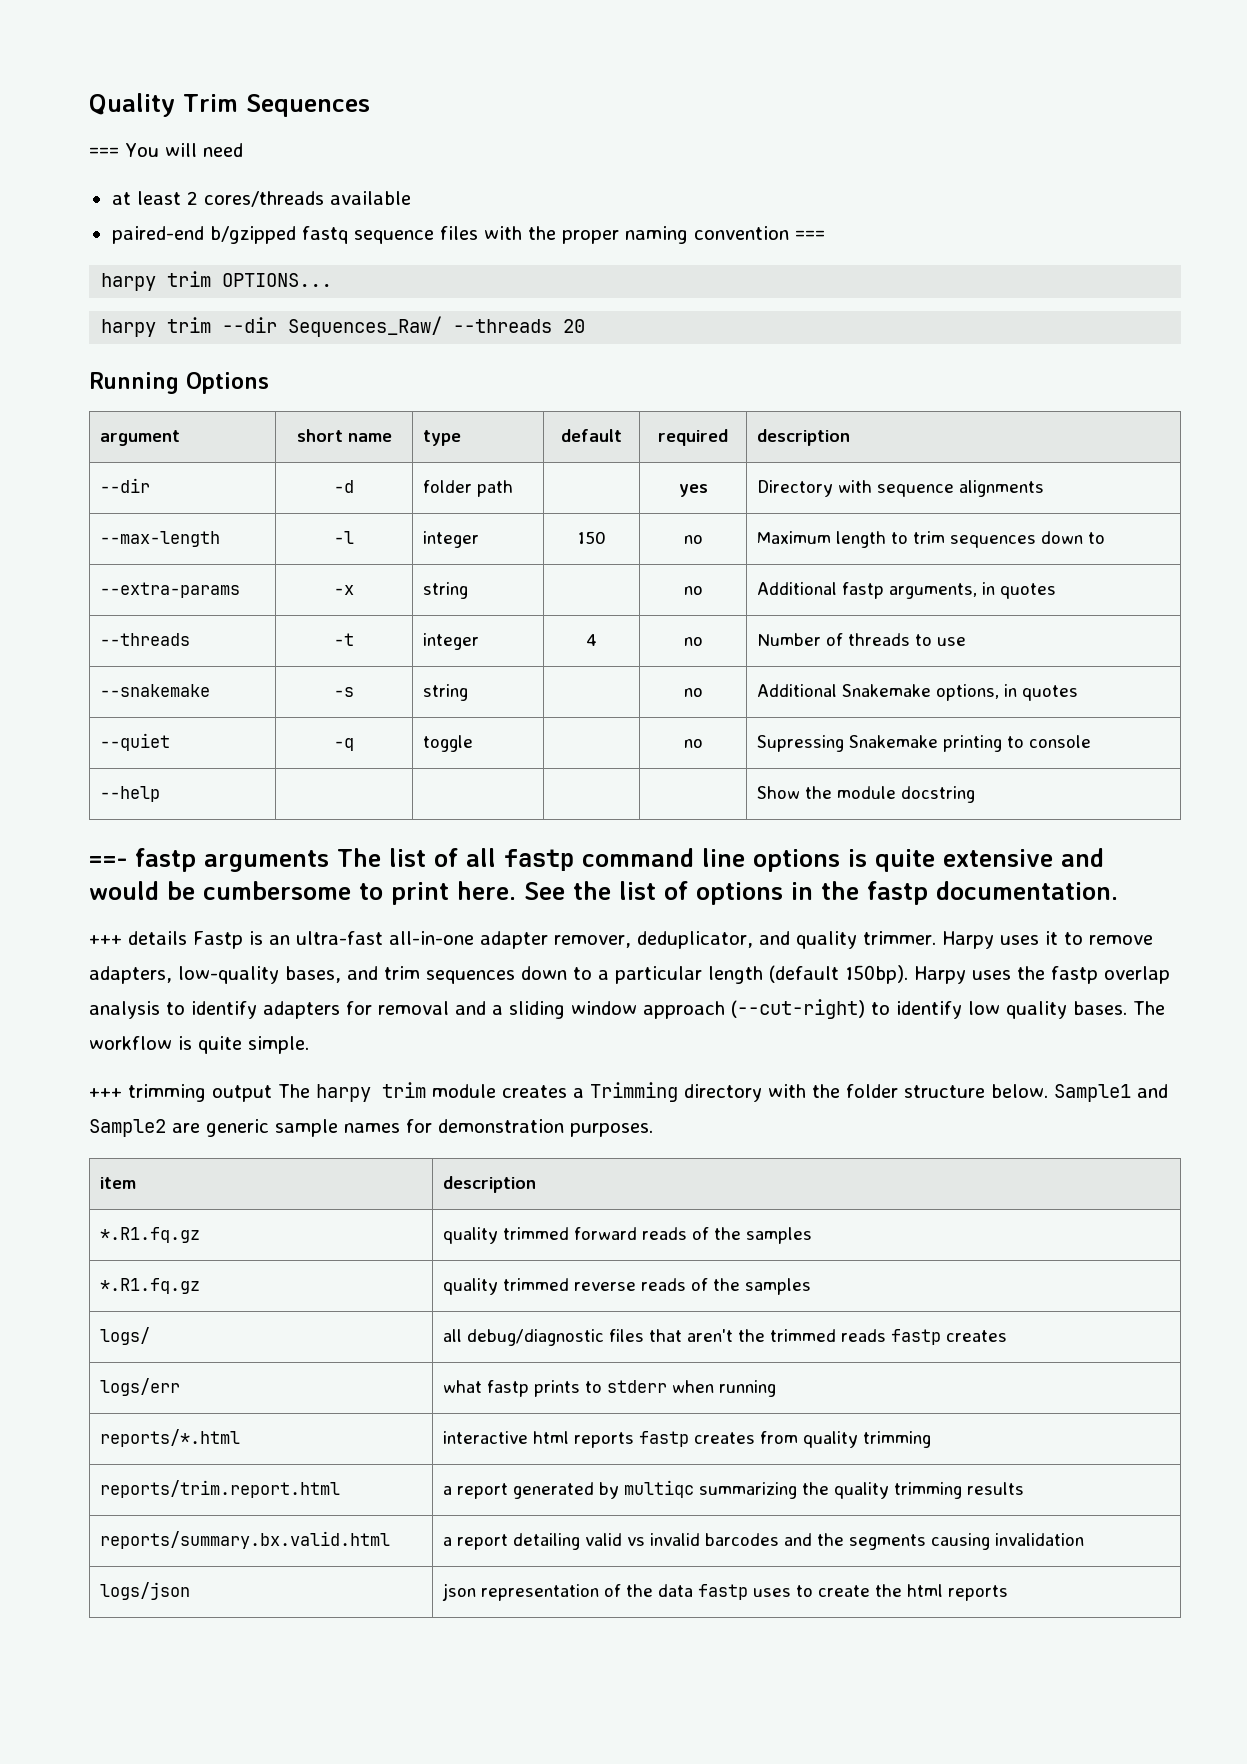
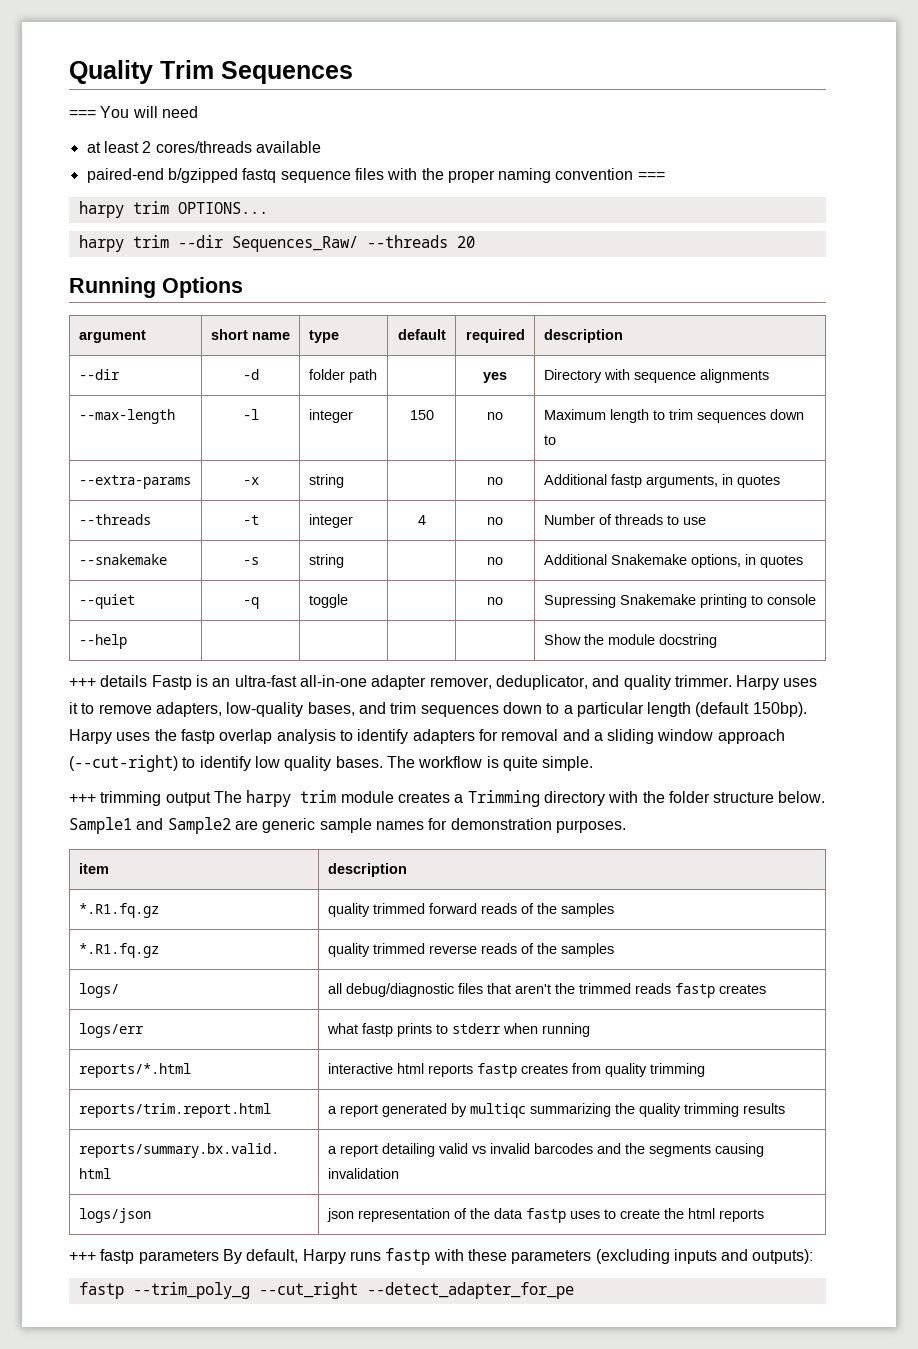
[89,848,1104,872] [89,881,1118,905] // ==- fastp arguments The list of all fastp command line options is quite extensive and would be cumbersome to print here. See the list of options in the fastp documentation. -> (717, 641) none
(1009, 1593) none -> [69,1248,814,1265] [78,1282,574,1299] // +++ fastp parameters By default, Harpy runs fastp with these parameters (excluding inputs and outputs): // fastp --trim_poly_g --cut_right --detect_adapter_for_pe

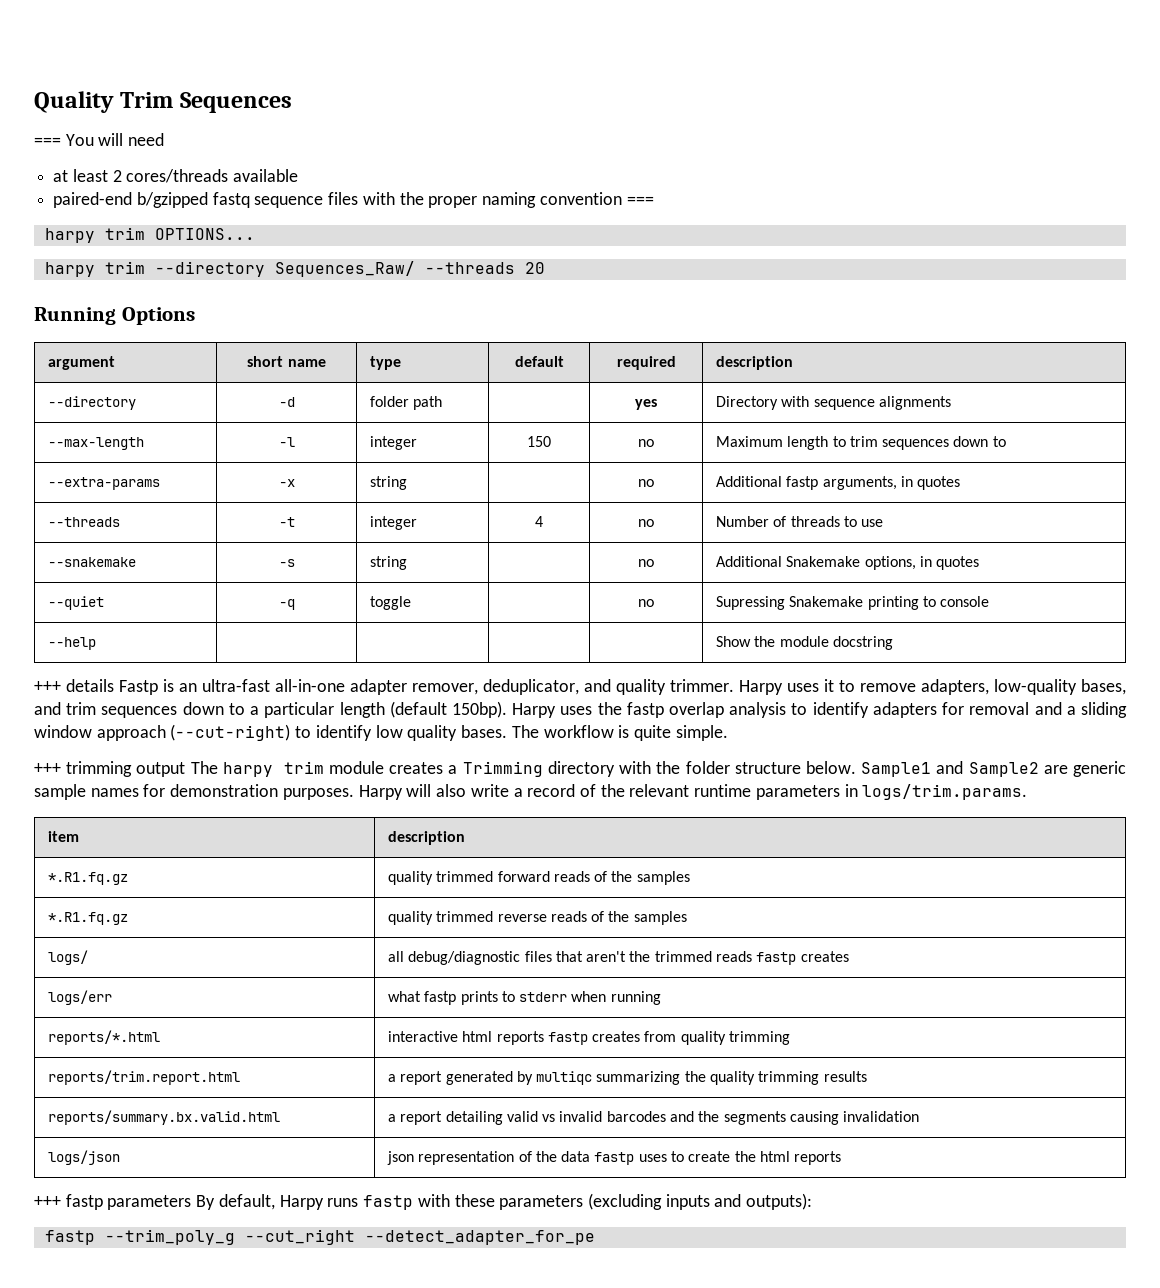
[177,235,223,248] --dir -> [154,261,265,277] --directory
[78,369,120,380] --dir -> [47,396,136,410] --directory
(626, 826) none -> [358,784,1028,800] Harpy will also write a record of the relevant runtime parameters in logs/trim.params.

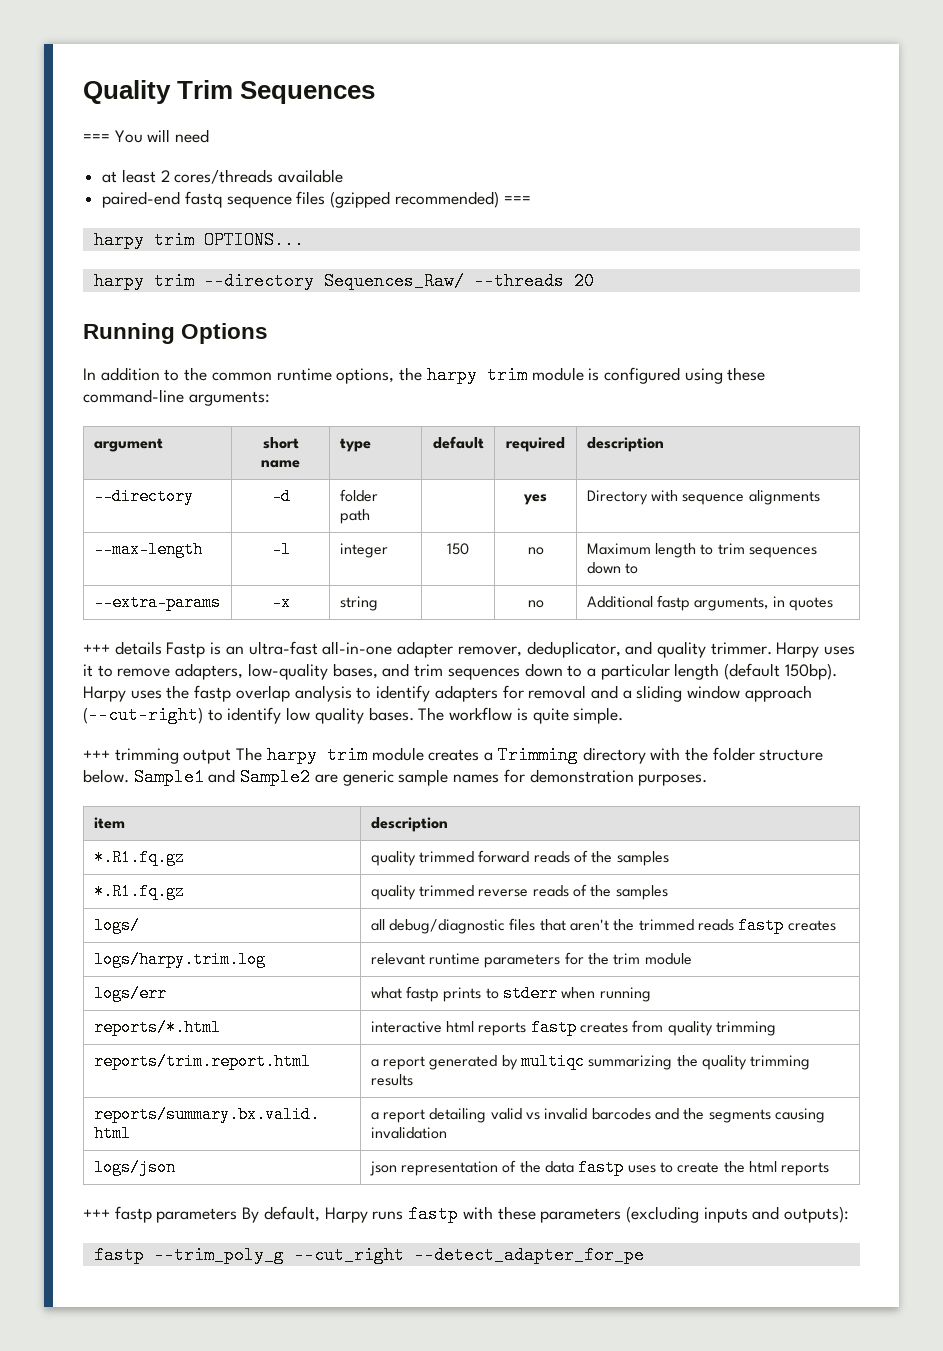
[136,192,208,208] b/gzipped -> (181, 199) none
[362,192,622,208] with the proper naming convention -> [330,191,499,208] (gzipped recommended)
(195, 316) none -> [83,366,766,384] [83,389,270,406] // In addition to the common runtime options, the harpy trim module is configured using these command-line arguments:
[47,517,120,527] [278,517,295,527] [369,516,417,530] [535,516,543,527] [638,519,654,527] [715,516,884,527] [47,557,136,567] [278,559,295,567] [369,556,407,570] [638,559,654,567] [715,556,980,570] [47,596,104,610] [278,599,295,610] [369,596,411,610] [638,599,654,607] [715,596,990,610] [47,637,96,650] [715,636,893,650] // --threads | -t | integer | 4 | no | Number of threads to use // --snakemake | -s | string | | no | Additional Snakemake options, in quotes // --quiet | -q | toggle | | no | Supressing Snakemake printing to console // --help | | | | | Show the module docstring -> (834, 604) none
[358,784,1028,800] Harpy will also write a record of the relevant runtime parameters in logs/trim.params. -> (708, 780) none
(849, 956) none -> [93,951,266,968] [370,952,692,968] // logs/harpy.trim.log | relevant runtime parameters for the trim module

